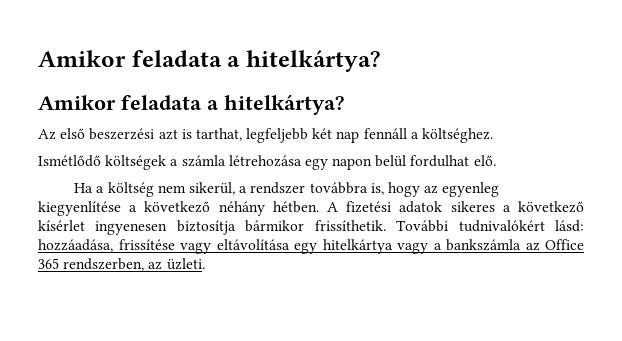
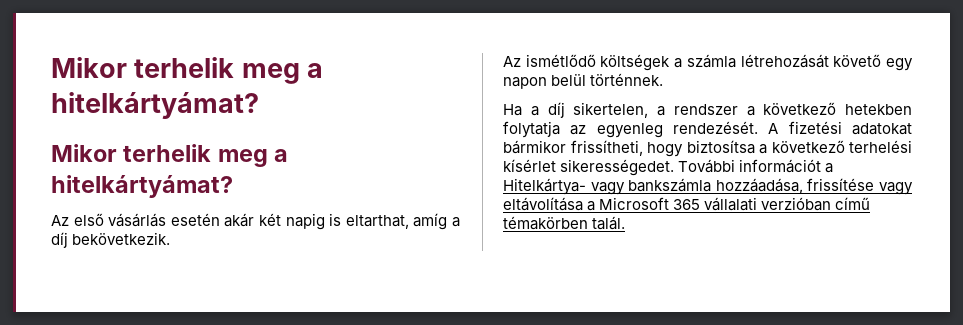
[38,50,381,72] [38,94,344,115] [38,128,494,143] [38,155,101,167] Amikor feladata a hitelkártya? // Amikor feladata a hitelkártya? // Az első beszerzési azt is tarthat, legfeljebb két nap fennáll a költséghez. // Ismétlődő -> [51,57,323,84] [51,92,259,119] [51,144,289,167] [51,175,233,198] [51,213,461,230] [51,232,171,248] [503,54,596,67] Mikor terhelik meg a hitelkártyámat? // Mikor terhelik meg a hitelkártyámat? // Az első vásárlás esetén akár két napig is eltarthat, amíg a díj bekövetkezik. // Az ismétlődő
[228,155,302,167] létrehozása -> [740,54,882,68] létrehozását követő
[410,155,496,167] fordulhat elő. -> [590,73,664,86] történnek.
[107,182,500,197] [38,201,584,216] [38,220,584,235] [38,239,584,254] [38,258,205,271] költség nem sikerül, a rendszer továbbra is, hogy az egyenleg kiegyenlítése a következő néhány hétben. A fizetési adatok sikeres a következő kísérlet ingyenesen biztosítja bármikor frissíthetik. További tudnivalókért lásd: hozzáadása, frissítése vagy eltávolítása egy hitelkártya vagy a bankszámla az Office 365 rendszerben, az üzleti. -> [547,102,912,118] [503,121,912,138] [503,140,912,157] [503,159,834,176] [503,178,913,195] [503,197,871,211] [503,216,626,230] díj sikertelen, a rendszer a következő hetekben folytatja az egyenleg rendezését. A fizetési adatokat bármikor frissítheti, hogy biztosítsa a következő terhelési kísérlet sikerességedet. További információt a Hitelkártya- vagy bankszámla hozzáadása, frissítése vagy eltávolítása a Microsoft 365 vállalati verzióban című témakörben talál.

